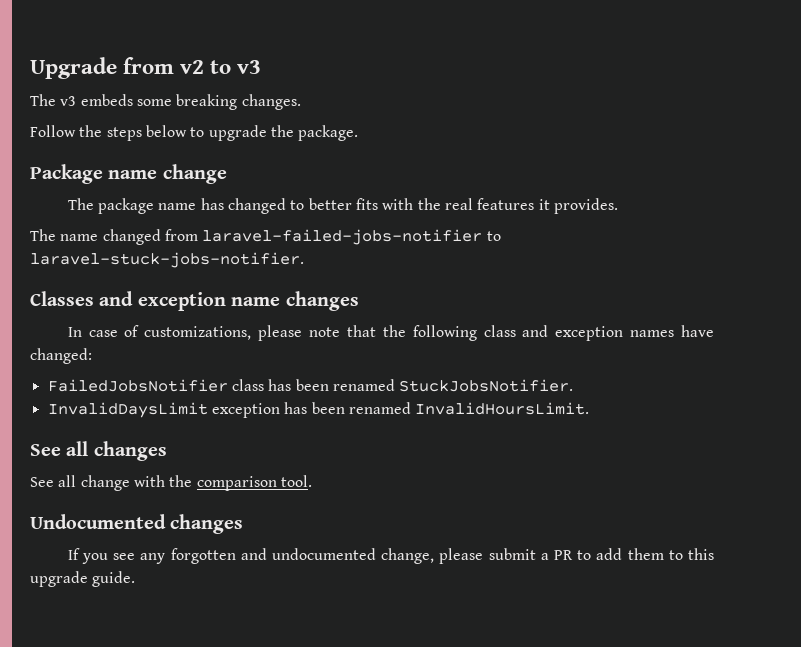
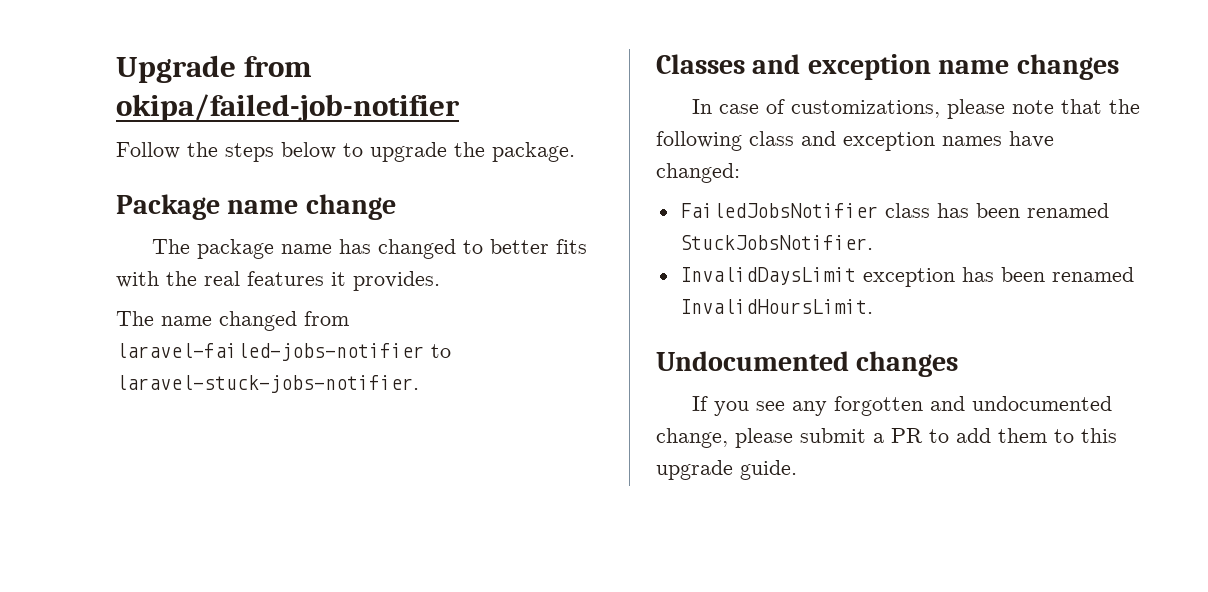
[180,60,262,74] [30,94,301,110] v2 to v3 // The v3 embeds some breaking changes. -> [116,94,460,122] okipa/failed-job-notifier
[30,441,167,461] [30,475,312,491] // See all changes // See all change with the comparison tool. -> (873, 306) none

